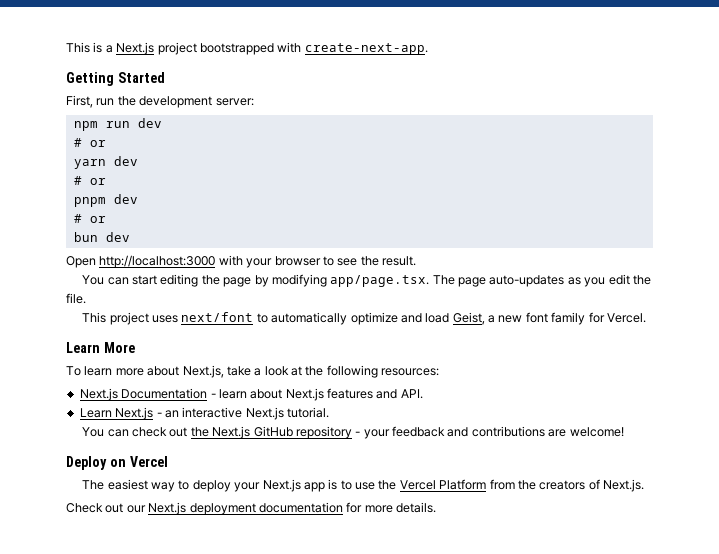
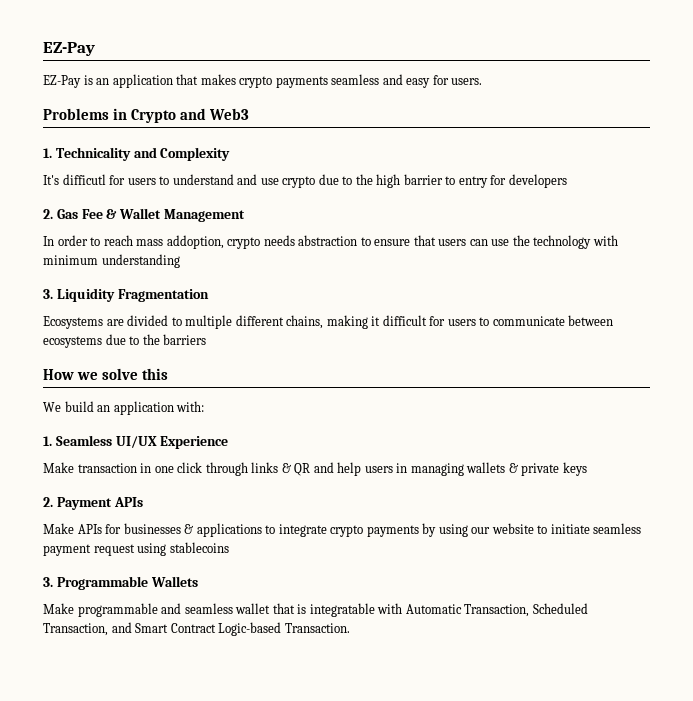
[66,42,428,55] [66,72,165,86] [66,95,254,108] [73,118,162,131] [73,138,106,147] [73,156,138,169] [73,176,106,185] [73,194,138,207] [73,214,106,223] [73,232,130,242] [66,255,416,268] [82,274,651,287] [66,293,86,304] [82,312,646,325] [66,342,135,353] [66,365,440,378] [79,388,423,401] [79,407,329,420] [82,426,624,439] [66,456,168,470] [82,479,645,492] [66,502,436,515] This is a Next.js project bootstrapped with create-next-app. // Getting Started // First, run the development server: // npm run dev // # or // yarn dev // # or // pnpm dev // # or // bun dev // Open http://localhost:3000 with your browser to see the result. // You can start editing the page by modifying app/page.tsx. The page auto-updates as you edit the file. // This project uses next/font to automatically optimize and load Geist, a new font family for Vercel. // Learn More // To learn more about Next.js, take a look at the following resources: // Next.js Documentation - learn about Next.js features and API. // Learn Next.js - an interactive Next.js tutorial. // You can check out the Next.js GitHub repository - your feedback and contributions are welcome! // Deploy on Vercel // The easiest way to deploy your Next.js app is to use the Vercel Platform from the creators of Next.js. // Check out our Next.js deployment documentation for more details. -> [43,42,95,56] [43,74,483,88] [43,108,250,123] [43,147,231,161] [43,174,567,188] [43,208,245,222] [43,235,618,249] [43,254,180,268] [43,288,209,302] [43,315,614,329] [43,334,207,348] [43,368,169,380] [43,401,205,415] [43,435,229,449] [43,462,587,476] [43,497,143,510] [43,523,642,537] [43,542,229,556] [43,576,198,590] [43,603,588,617] [43,622,350,636] EZ-Pay // EZ-Pay is an application that makes crypto payments seamless and easy for users. // Problems in Crypto and Web3 // 1. Technicality and Complexity // It's difficutl for users to understand and use crypto due to the high barrier to entry for developers // 2. Gas Fee & Wallet Management // In order to reach mass addoption, crypto needs abstraction to ensure that users can use the technology with minimum understanding // 3. Liquidity Fragmentation // Ecosystems are divided to multiple different chains, making it difficult for users to communicate between ecosystems due to the barriers // How we solve this // We build an application with: // 1. Seamless UI/UX Experience // Make transaction in one click through links & QR and help users in managing wallets & private keys // 2. Payment APIs // Make APIs for businesses & applications to integrate crypto payments by using our website to initiate seamless payment request using stablecoins // 3. Programmable Wallets // Make programmable and seamless wallet that is integratable with Automatic Transaction, Scheduled Transaction, and Smart Contract Logic-based Transaction.

